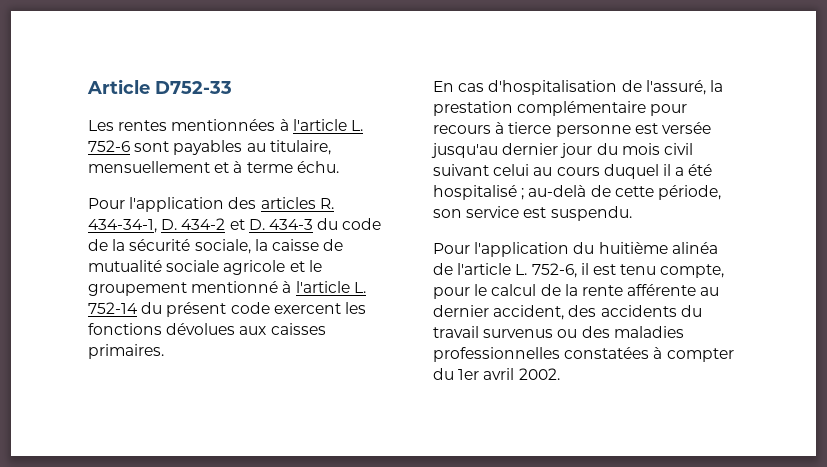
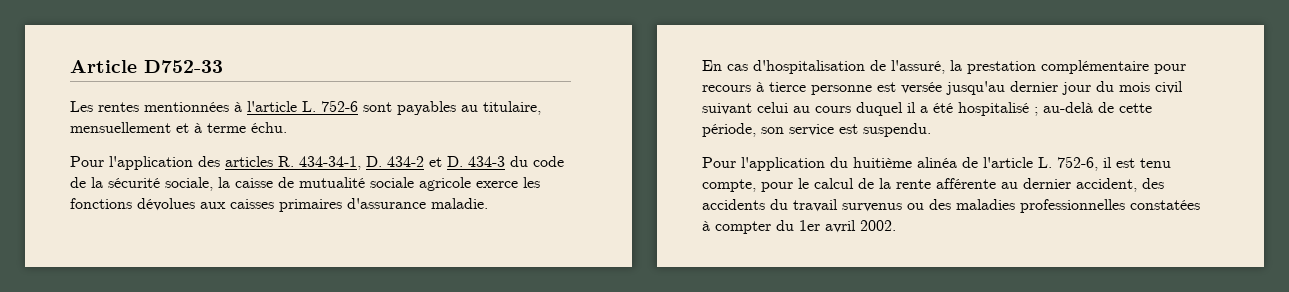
[289,260,322,272] [88,281,366,296] [88,302,341,317] et le groupement mentionné à l'article L. 752-14 du présent code exercent -> [476,181,518,188] exerce
[88,344,164,359] primaires. -> [279,198,488,212] primaires d'assurance maladie.

